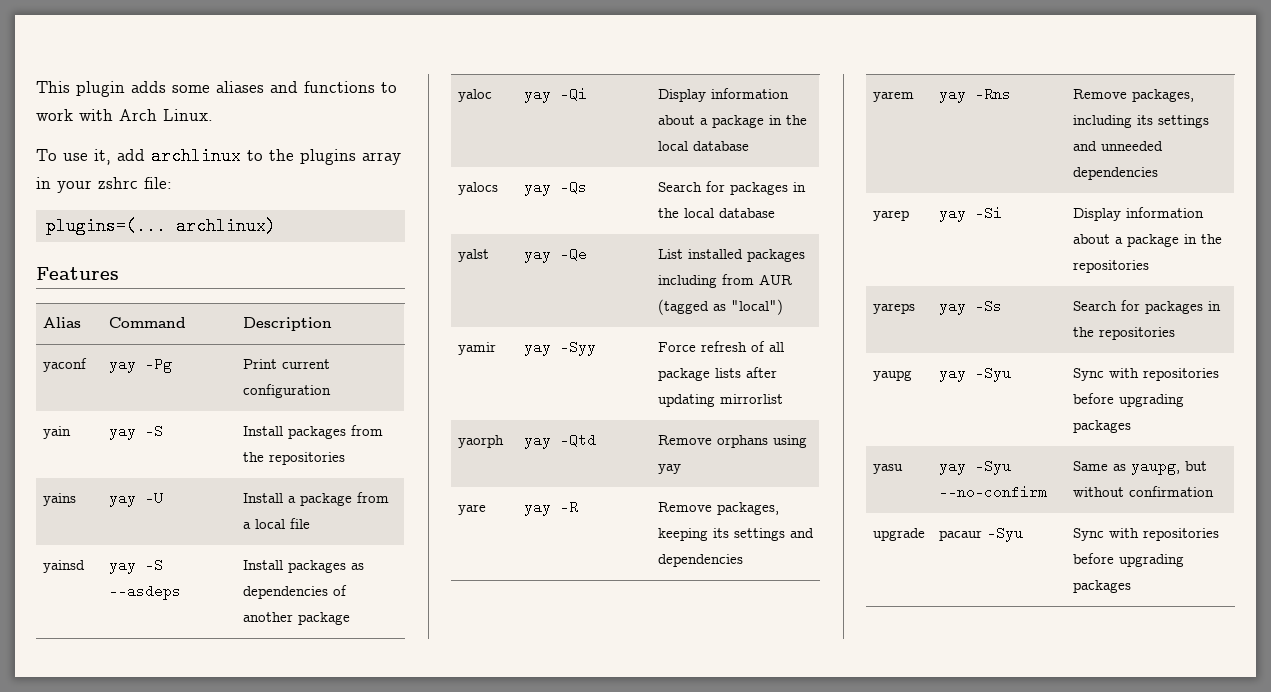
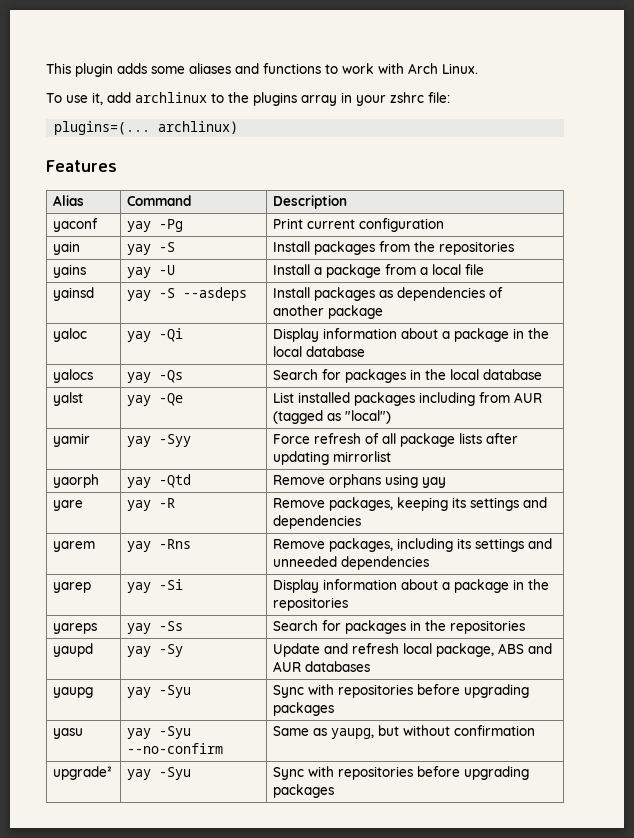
(1175, 333) none -> [53,643,94,657] [127,644,184,657] [273,643,553,657] [273,661,371,672] // yaupd | yay -Sy | Update and refresh local package, ABS and AUR databases
[872,528,925,541] [938,530,982,541] upgrade | pacaur -> [53,766,113,780] [127,769,152,780] upgrade² | yay

